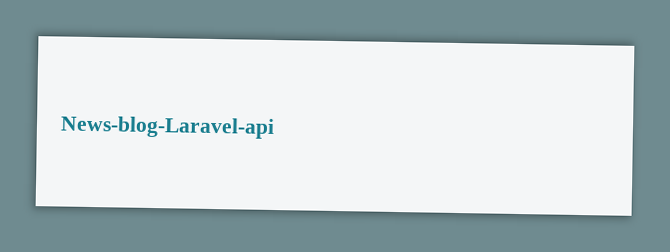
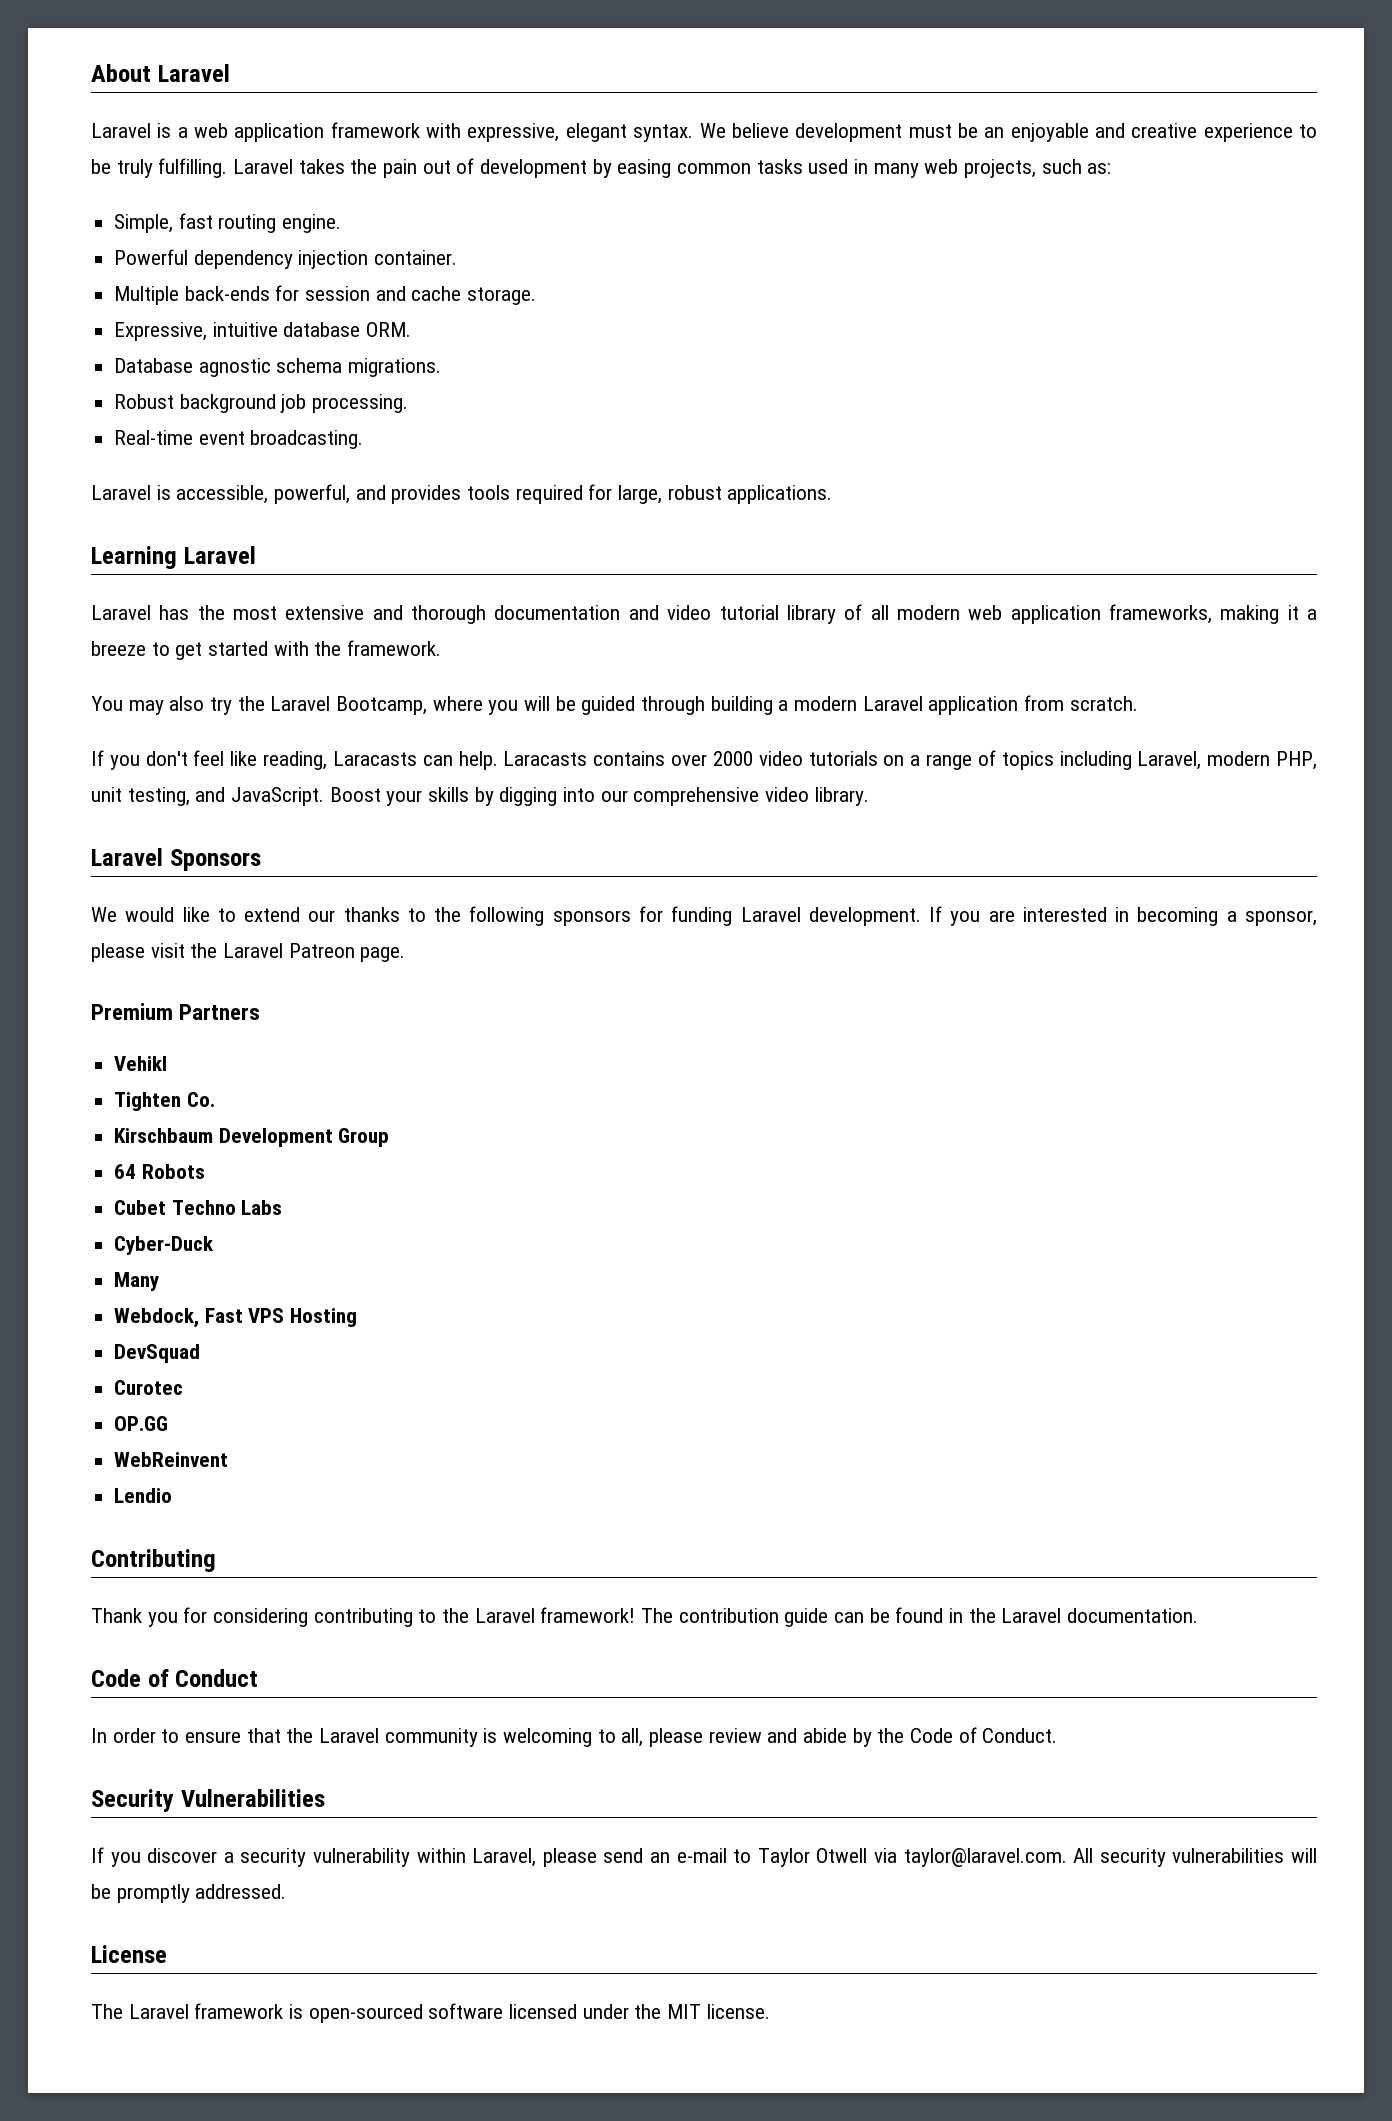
[60,115,275,139] News-blog-Laravel-api -> [91,64,230,82] [91,122,1317,142] [91,158,1112,178] [114,213,342,233] [114,249,458,269] [114,285,537,305] [114,322,412,341] [114,358,442,377] [114,394,409,413] [114,430,364,449] [91,484,833,504] [91,546,256,569] [91,604,1317,624] [91,640,442,660] [91,695,1138,715] [91,750,1318,770] [91,787,869,806] [91,848,261,871] [91,906,1317,926] [91,943,406,962] [91,1003,261,1020] [114,1056,168,1071] [114,1092,215,1111] [114,1128,390,1147] [114,1164,205,1179] [114,1200,283,1215] [114,1236,215,1255] [114,1272,160,1291] [114,1308,358,1328] [114,1344,201,1363] [114,1380,184,1395] [114,1416,169,1431] [114,1452,229,1467] [114,1488,173,1503] [91,1549,216,1572] [91,1607,1199,1627] [91,1669,259,1687] [91,1727,1058,1747] [91,1789,325,1812] [91,1847,1317,1867] [91,1884,287,1903] [91,1945,167,1963] [91,2003,770,2023] About Laravel // Laravel is a web application framework with expressive, elegant syntax. We believe development must be an enjoyable and creative experience to be truly fulfilling. Laravel takes the pain out of development by easing common tasks used in many web projects, such as: // Simple, fast routing engine. // Powerful dependency injection container. // Multiple back-ends for session and cache storage. // Expressive, intuitive database ORM. // Database agnostic schema migrations. // Robust background job processing. // Real-time event broadcasting. // Laravel is accessible, powerful, and provides tools required for large, robust applications. // Learning Laravel // Laravel has the most extensive and thorough documentation and video tutorial library of all modern web application frameworks, making it a breeze to get started with the framework. // You may also try the Laravel Bootcamp, where you will be guided through building a modern Laravel application from scratch. // If you don't feel like reading, Laracasts can help. Laracasts contains over 2000 video tutorials on a range of topics including Laravel, modern PHP, unit testing, and JavaScript. Boost your skills by digging into our comprehensive video library. // Laravel Sponsors // We would like to extend our thanks to the following sponsors for funding Laravel development. If you are interested in becoming a sponsor, please visit the Laravel Patreon page. // Premium Partners // Vehikl // Tighten Co. // Kirschbaum Development Group // 64 Robots // Cubet Techno Labs // Cyber-Duck // Many // Webdock, Fast VPS Hosting // DevSquad // Curotec // OP.GG // WebReinvent // Lendio // Contributing // Thank you for considering contributing to the Laravel framework! The contribution guide can be found in the Laravel documentation. // Code of Conduct // In order to ensure that the Laravel community is welcoming to all, please review and abide by the Code of Conduct. // Security Vulnerabilities // If you discover a security vulnerability within Laravel, please send an e-mail to Taylor Otwell via taylor@laravel.com. All security vulnerabilities will be promptly addressed. // License // The Laravel framework is open-sourced software licensed under the MIT license.

